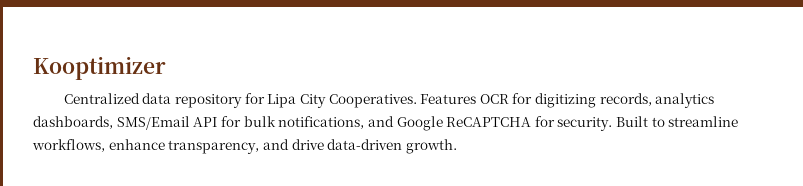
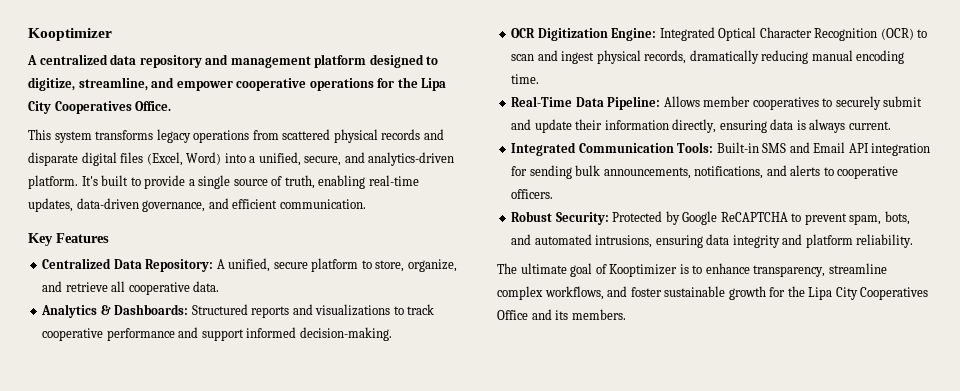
[63,93,715,108] [33,116,739,131] [32,139,457,154] Centralized data repository for Lipa City Cooperatives. Features OCR for digitizing records, analytics dashboards, SMS/Email API for bulk notifications, and Google ReCAPTCHA for security. Built to streamline workflows, enhance transparency, and drive data-driven growth. -> [27,54,439,68] [28,77,447,91] [28,101,172,114] [28,129,444,143] [28,152,455,166] [28,175,419,189] [28,198,366,212] [28,233,109,246] [42,258,457,272] [42,281,220,295] [41,304,435,318] [42,327,392,341] [511,27,928,41] [511,50,905,64] [511,74,540,84] [511,96,923,110] [511,119,891,133] [511,142,931,156] [511,165,899,179] [511,189,554,199] [511,211,910,225] [511,234,914,248] [497,263,887,277] [497,286,929,300] [497,309,626,320] A centralized data repository and management platform designed to digitize, streamline, and empower cooperative operations for the Lipa City Cooperatives Office. // This system transforms legacy operations from scattered physical records and disparate digital files (Excel, Word) into a unified, secure, and analytics-driven platform. It's built to provide a single source of truth, enabling real-time updates, data-driven governance, and efficient communication. // Key Features // Centralized Data Repository: A unified, secure platform to store, organize, and retrieve all cooperative data. // Analytics & Dashboards: Structured reports and visualizations to track cooperative performance and support informed decision-making. // OCR Digitization Engine: Integrated Optical Character Recognition (OCR) to scan and ingest physical records, dramatically reducing manual encoding time. // Real-Time Data Pipeline: Allows member cooperatives to securely submit and update their information directly, ensuring data is always current. // Integrated Communication Tools: Built-in SMS and Email API integration for sending bulk announcements, notifications, and alerts to cooperative officers. // Robust Security: Protected by Google ReCAPTCHA to prevent spam, bots, and automated intrusions, ensuring data integrity and platform reliability. // The ultimate goal of Kooptimizer is to enhance transparency, streamline complex workflows, and foster sustainable growth for the Lipa City Cooperatives Office and its members.

